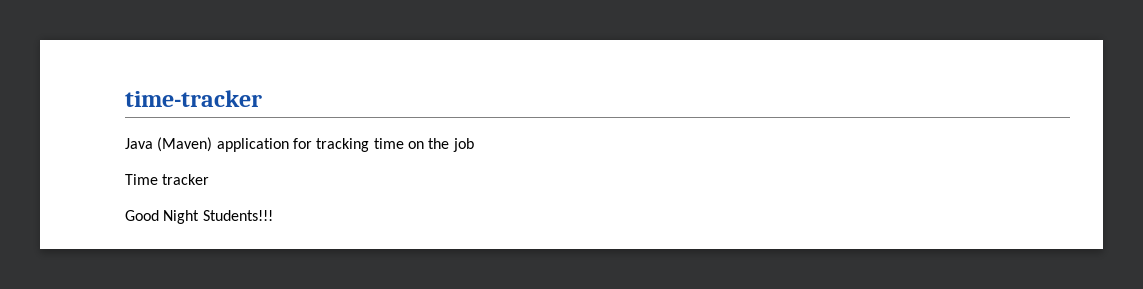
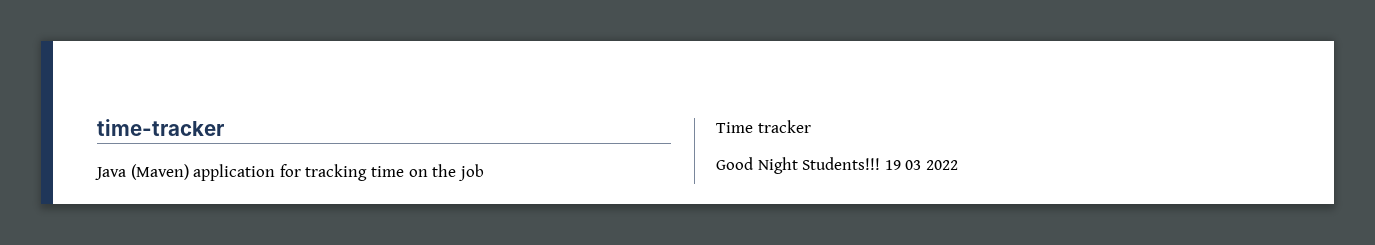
(273, 215) none -> [884,160,958,170] 19 03 2022

